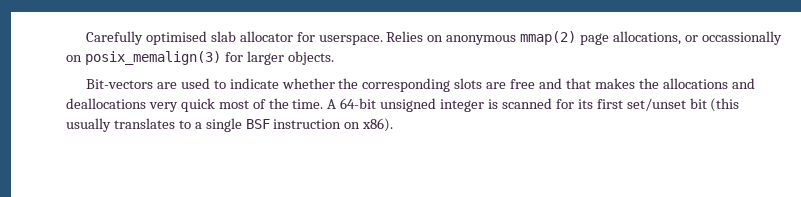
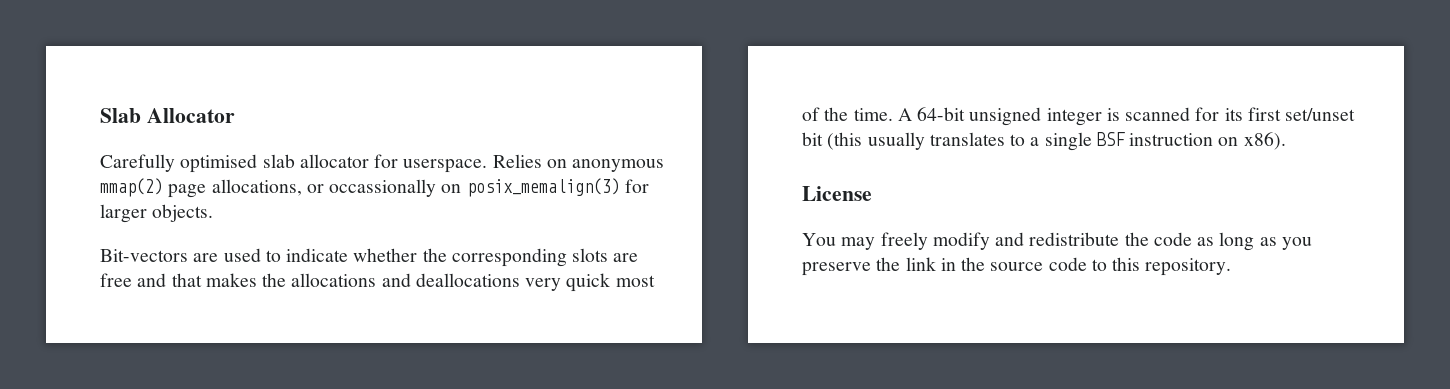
(85, 38) none -> [100,108,235,123] Slab Allocator //
(394, 125) none -> [802,186,872,201] [802,232,1312,251] [802,257,1232,276] // License // You may freely modify and redistribute the code as long as you preserve the link in the source code to this repository.

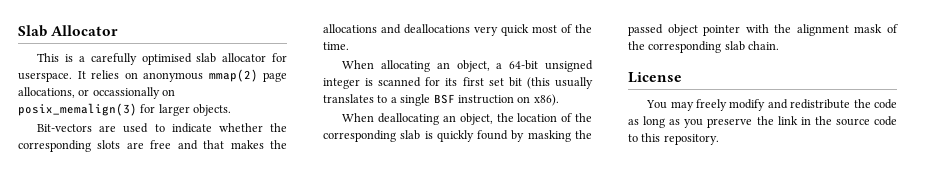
[100,154,175,172] Carefully -> [37,53,137,65] This is a carefully
[492,154,542,168] Relies -> [77,70,119,79] It relies
[897,108,912,121] A -> [342,60,503,72] // When allocating an object, a
[1285,108,1356,121] set/unset -> [488,78,504,86] set
(1286, 141) none -> [342,113,592,125] [323,130,592,142] [628,24,898,36] [628,41,780,53] // When deallocating an object, the location of the corresponding slab is quickly found by masking the passed object pointer with the alignment mask of the corresponding slab chain.

